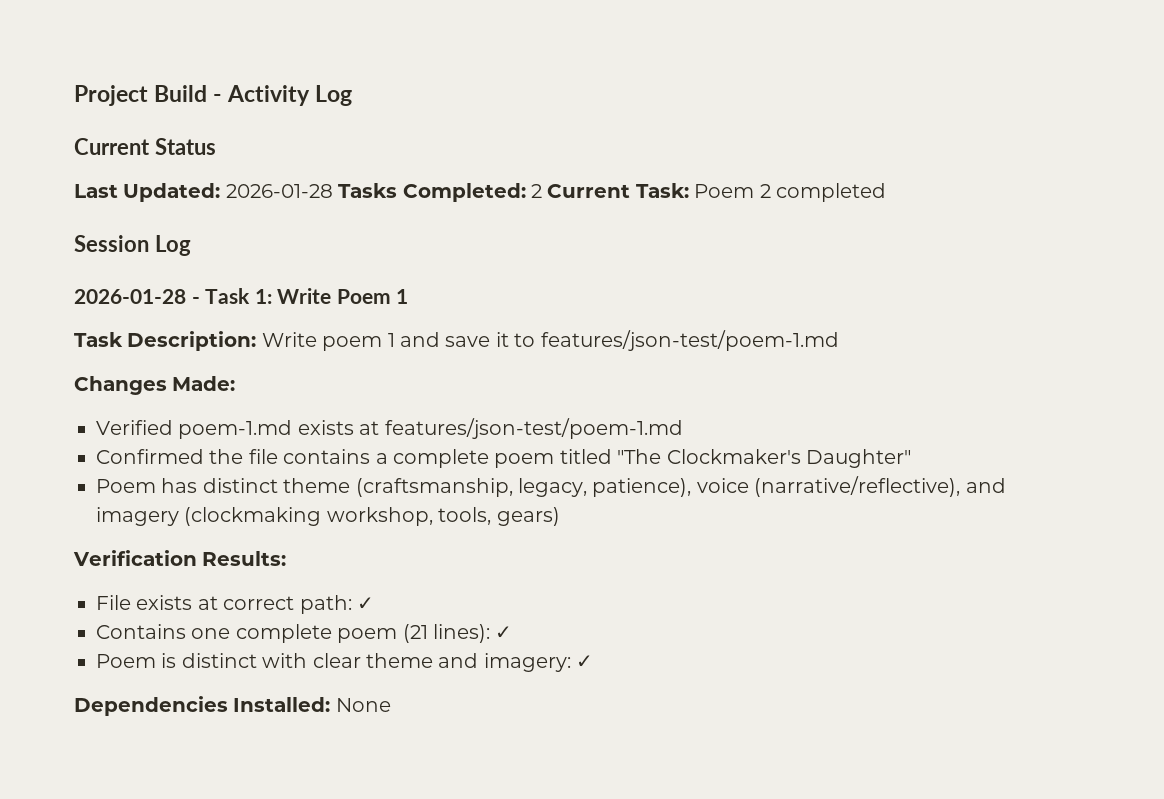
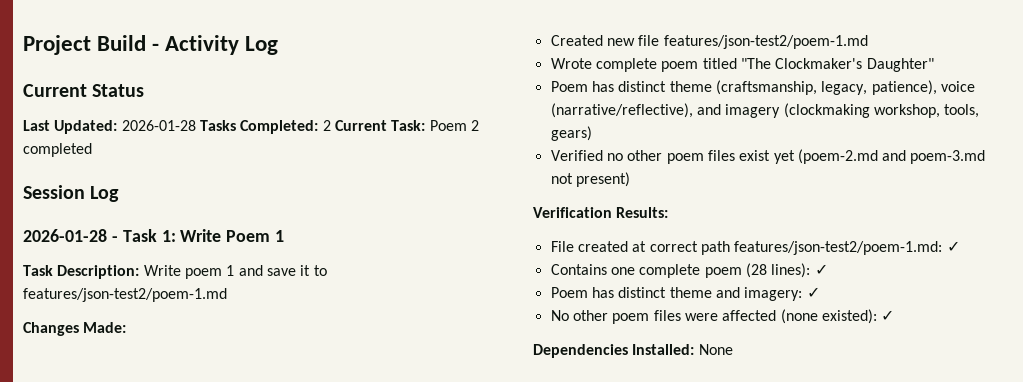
[540,330,839,351] features/json-test/poem-1.md -> [23,288,227,302] features/json-test2/poem-1.md
[96,418,683,439] [96,449,388,464] Verified poem-1.md exists at features/json-test/poem-1.md // Confirmed the file contains a -> [550,35,868,49] [550,58,592,69] Created new file features/json-test2/poem-1.md // Wrote
(560, 516) none -> [550,149,986,164] [550,172,630,187] // Verified no other poem files exist yet (poem-2.md and poem-3.md not present)
[136,595,193,610] exists -> [577,241,628,252] created
[299,595,352,614] path: -> [700,241,943,255] path features/json-test2/poem-1.md:
[402,624,428,643] (21 -> [745,263,767,278] (28
[161,653,361,668] is distinct with clear -> [591,287,667,298] has distinct
(594, 661) none -> [550,309,895,324] // No other poem files were affected (none existed): ✓

